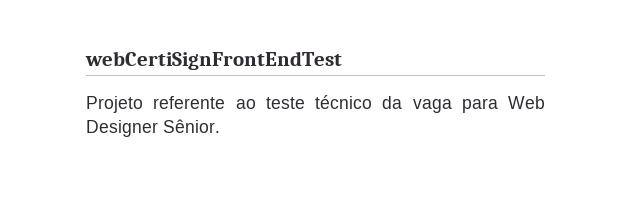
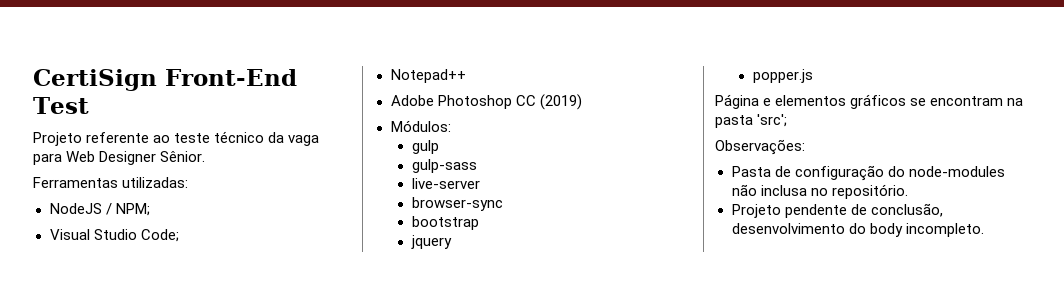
[85,51,342,70] webCertiSignFrontEndTest -> [33,69,297,91] [33,97,89,114] CertiSign Front-End Test
(220, 126) none -> [33,177,189,188] [49,203,150,216] [49,229,179,242] [390,69,466,83] [390,94,582,110] [390,120,451,132] [411,140,439,154] [411,159,477,173] [411,178,480,189] [411,197,503,211] [411,216,479,230] [410,235,452,249] [752,69,813,83] [715,94,1024,109] [715,114,788,128] [715,139,805,155] [731,165,1005,181] [731,184,908,199] [731,203,943,218] [731,223,984,237] // Ferramentas utilizadas: // NodeJS / NPM; // Visual Studio Code; // Notepad++ // Adobe Photoshop CC (2019) // Módulos: // gulp // gulp-sass // live-server // browser-sync // bootstrap // jquery // popper.js // Página e elementos gráficos se encontram na pasta 'src'; // Observações: // Pasta de configuração do node-modules não inclusa no repositório. // Projeto pendente de conclusão, desenvolvimento do body incompleto.

